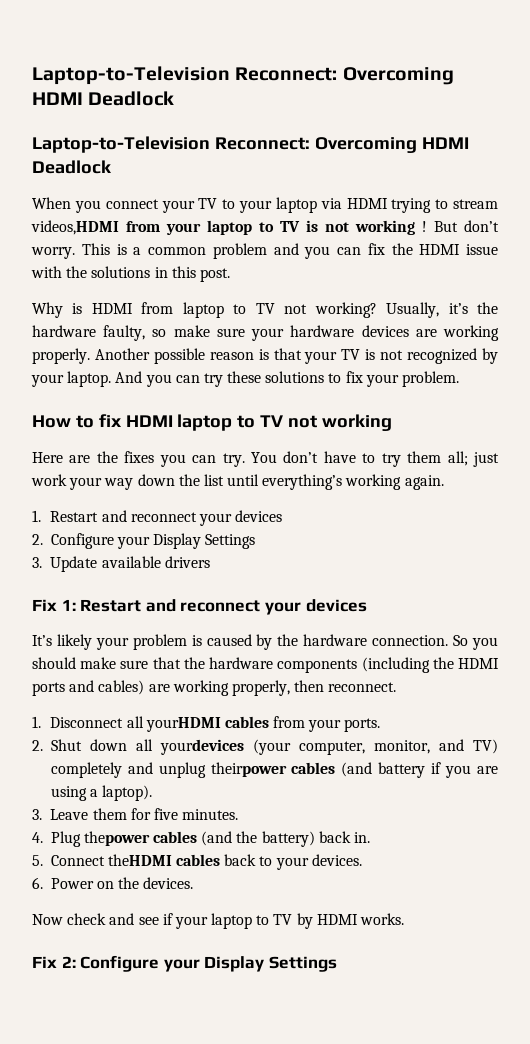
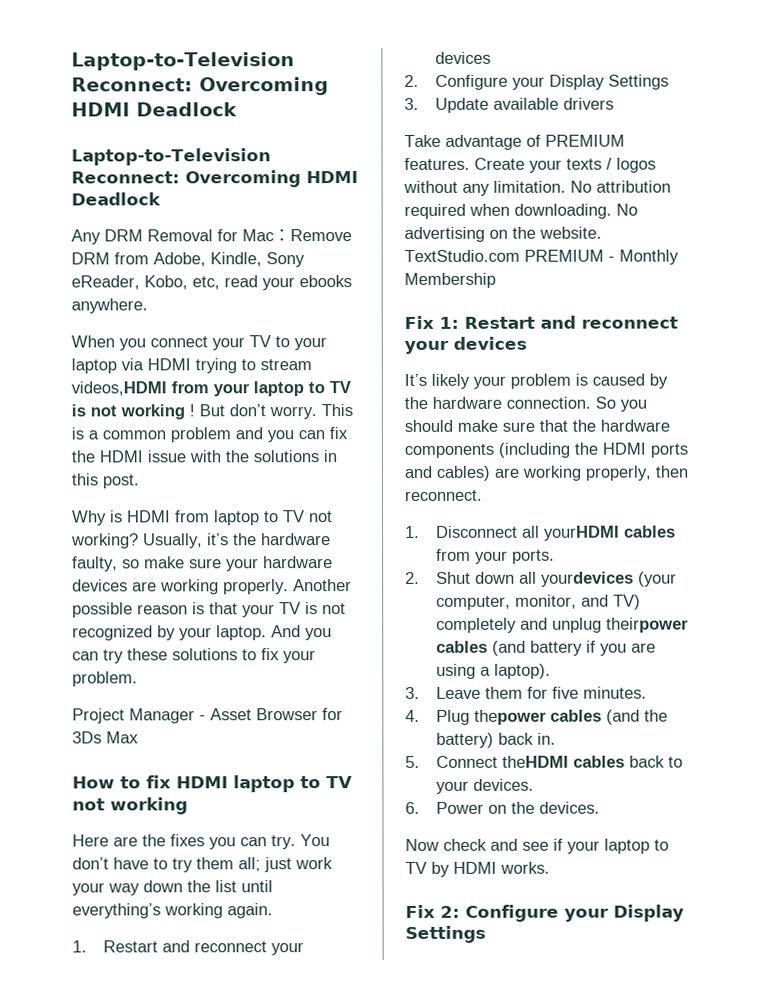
(111, 167) none -> [71,229,352,245] [71,252,305,268] [71,275,352,291] [71,298,148,314] // Any DRM Removal for Mac：Remove DRM from Adobe, Kindle, Sony eReader, Kobo, etc, read your ebooks anywhere.
(460, 379) none -> [72,708,343,724] [72,731,139,744] // Project Manager - Asset Browser for 3Ds Max
(210, 562) none -> [404,134,625,150] [404,157,656,173] [403,180,671,196] [404,203,638,219] [404,226,602,242] [404,249,679,265] [404,272,496,288] // Take advantage of PREMIUM features. Create your texts / logos without any limitation. No attribution required when downloading. No advertising on the website. TextStudio.com PREMIUM - Monthly Membership

